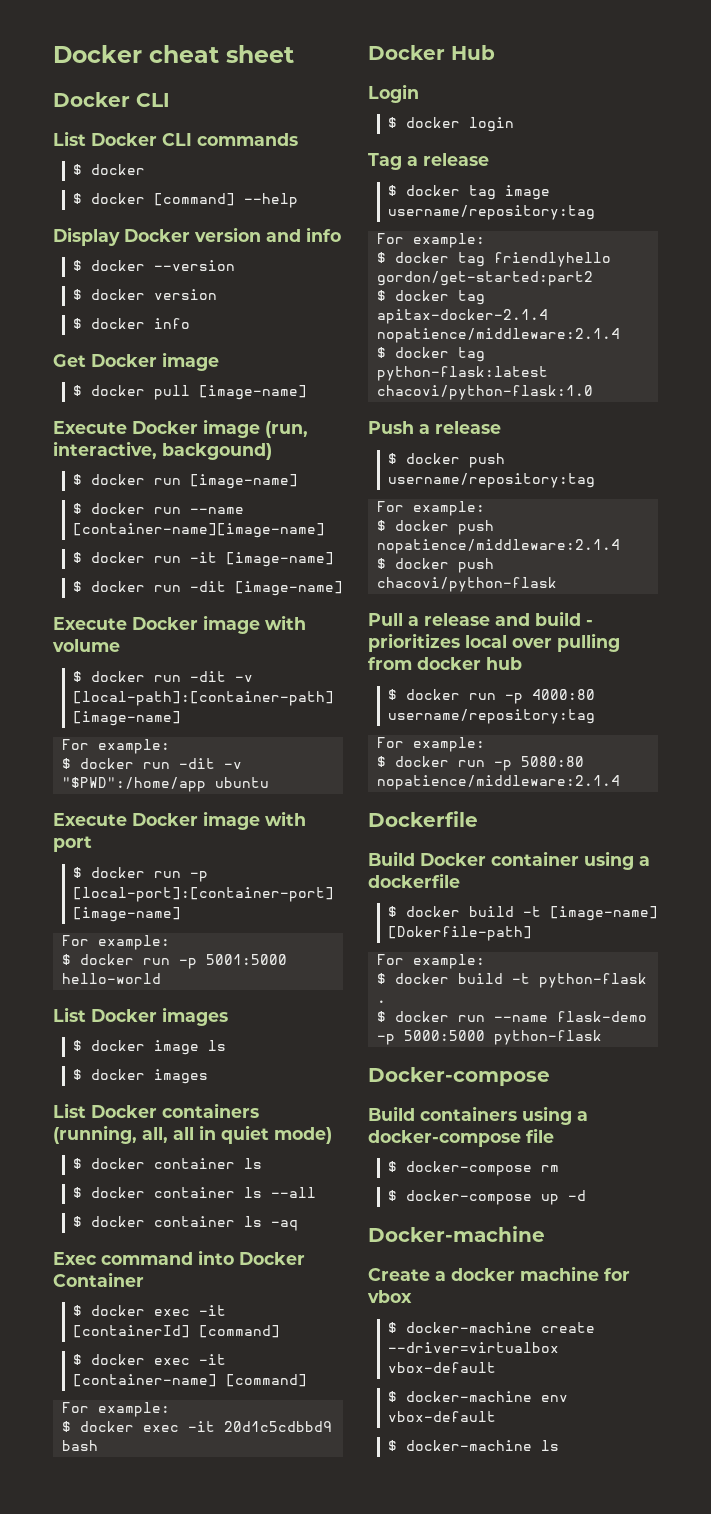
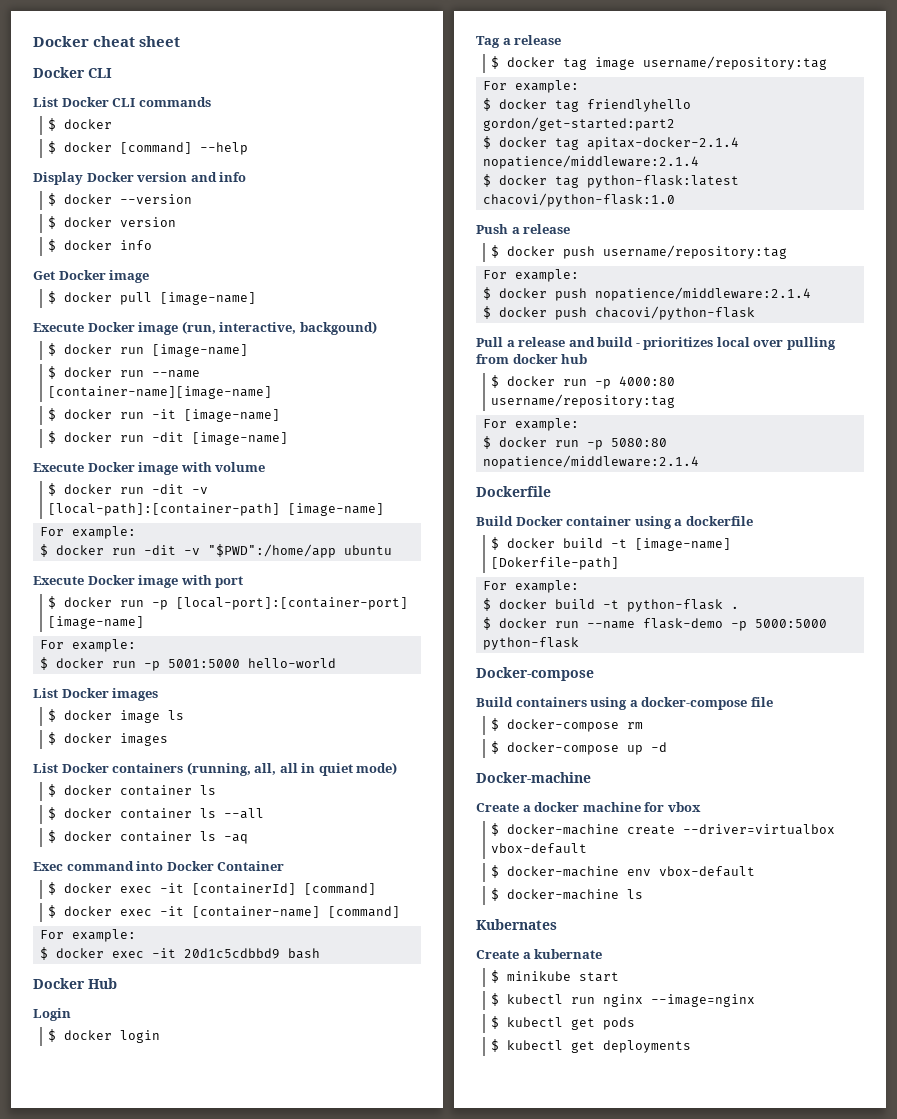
(559, 1445) none -> [476,919,557,930] [476,949,603,959] [490,970,619,983] [490,993,755,1007] [490,1016,635,1030] [490,1039,691,1053] // Kubernates // Create a kubernate // $ minikube start // $ kubectl run nginx --image=nginx // $ kubectl get pods // $ kubectl get deployments

